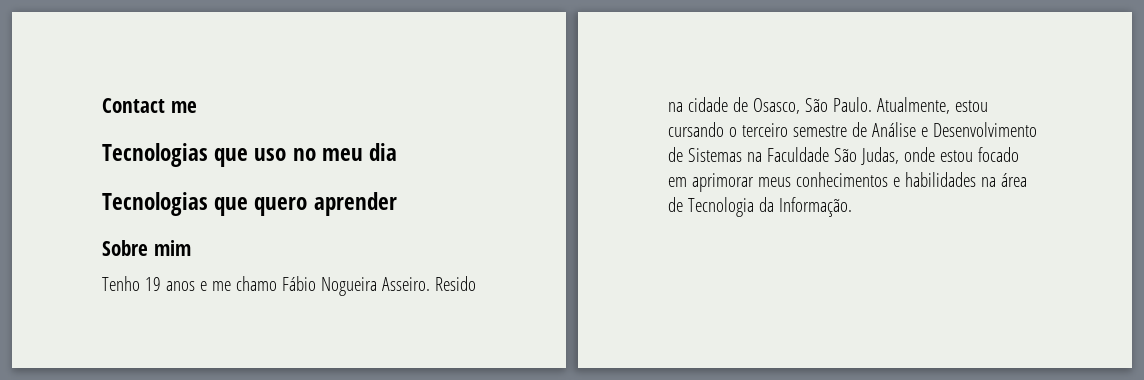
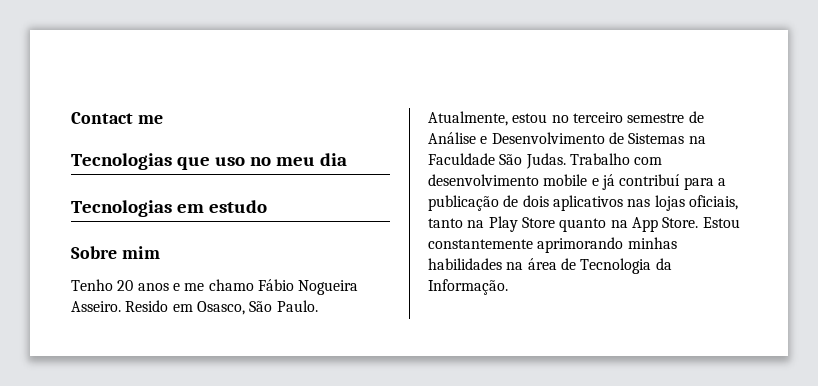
[214,192,397,216] que quero aprender -> [176,200,267,213] em estudo
[144,277,161,291] 19 -> [117,280,134,291] 20
[668,97,748,112] na cidade de -> [172,304,193,312] em
[668,122,737,137] cursando o -> [551,115,569,123] no
[860,147,1019,165] [668,172,900,192] Judas, onde estou focado em aprimorar meus conhecimentos e -> [525,153,663,169] [428,174,726,190] [428,195,738,211] [428,216,740,232] [428,237,677,253] Judas. Trabalho com desenvolvimento mobile e já contribuí para a publicação de dois aplicativos nas lojas oficiais, tanto na Play Store quanto na App Store. Estou constantemente aprimorando minhas

